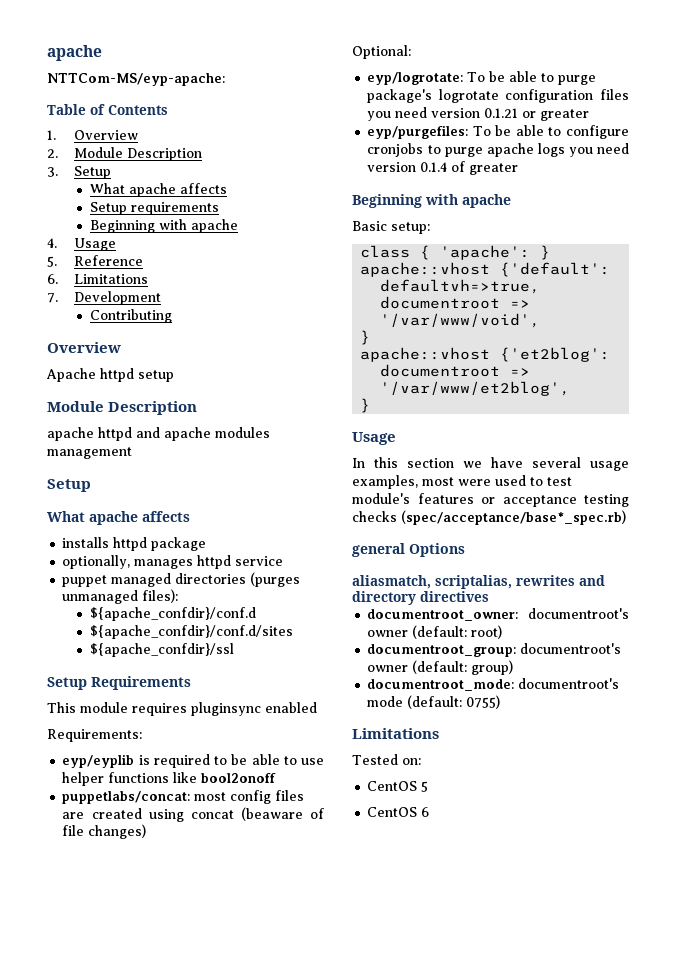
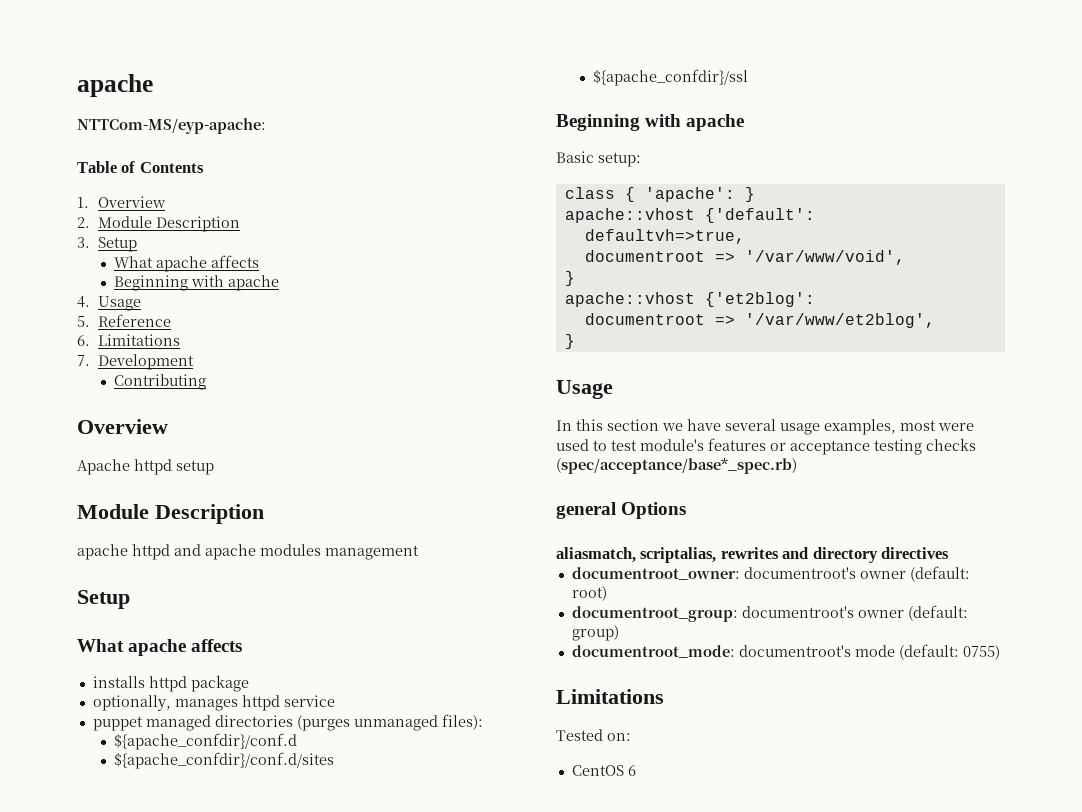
[89,202,219,215] // Setup requirements -> (260, 261) none
[47,676,191,690] [47,702,317,716] [47,729,142,742] [62,754,324,768] [62,772,277,786] [62,790,305,804] [62,807,324,822] [62,824,147,839] [352,45,411,59] [367,71,597,85] [367,89,629,103] [367,107,590,121] [367,125,629,139] [367,143,629,157] [367,161,519,175] // Setup Requirements // This module requires pluginsync enabled // Requirements: // eyp/eyplib is required to be able to use helper functions like bool2onoff // puppetlabs/concat: most config files are created using concat (beaware of file changes) // Optional: // eyp/logrotate: To be able to purge package's logrotate configuration files you need version 0.1.21 or greater // eyp/purgefiles: To be able to configure cronjobs to purge apache logs you need version 0.1.4 of greater -> (749, 77) none
[367,781,429,792] // CentOS 5 -> (631, 737) none

